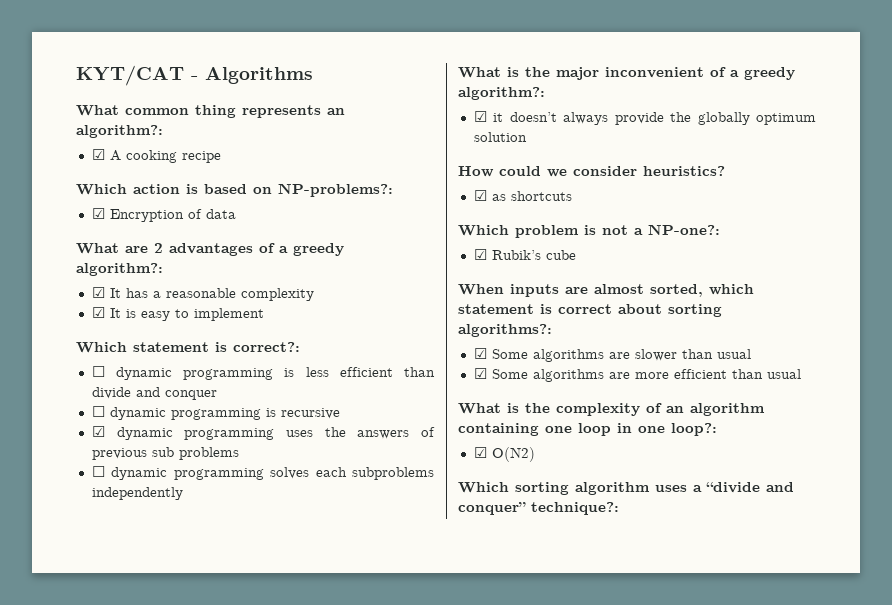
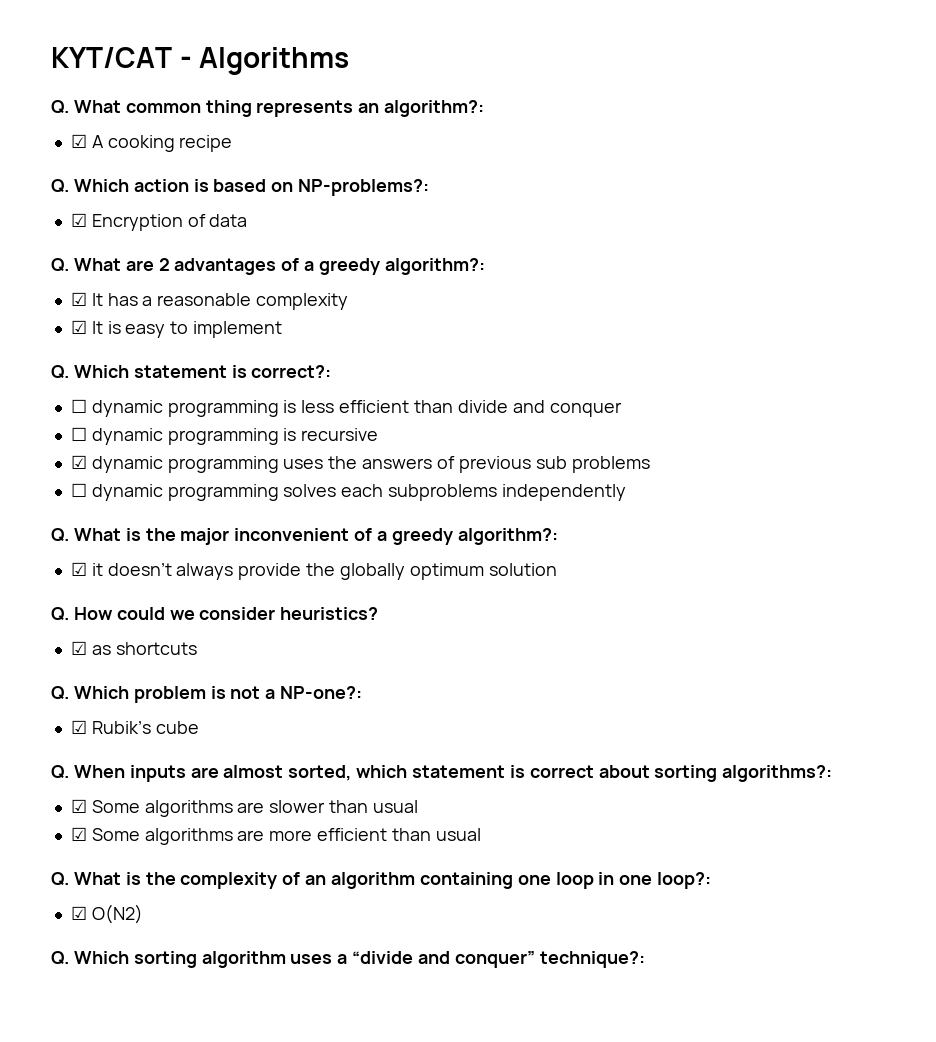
(313, 75) none -> [51,100,69,114] Q.
(221, 157) none -> [51,179,69,193] Q.
(236, 214) none -> [51,258,69,272] Q.
(264, 314) none -> [51,365,69,379] Q.
(183, 493) none -> [51,528,69,542] Q.
(527, 137) none -> [51,607,69,621] Q.
(572, 196) none -> [51,686,69,700] Q.
(576, 255) none -> [51,765,69,779] Q.
(801, 374) none -> [51,872,69,886] Q.
(535, 454) none -> [51,951,69,965] Q.

